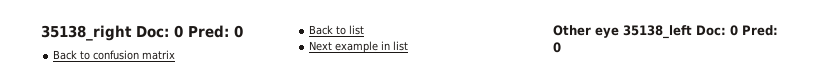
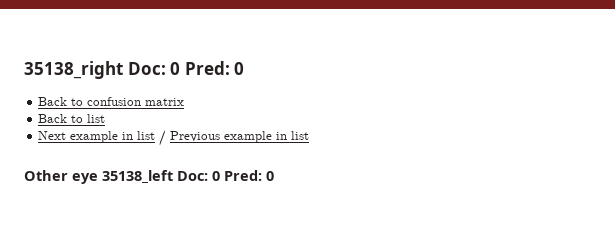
(409, 46) none -> [159,130,310,146] / Previous example in list

